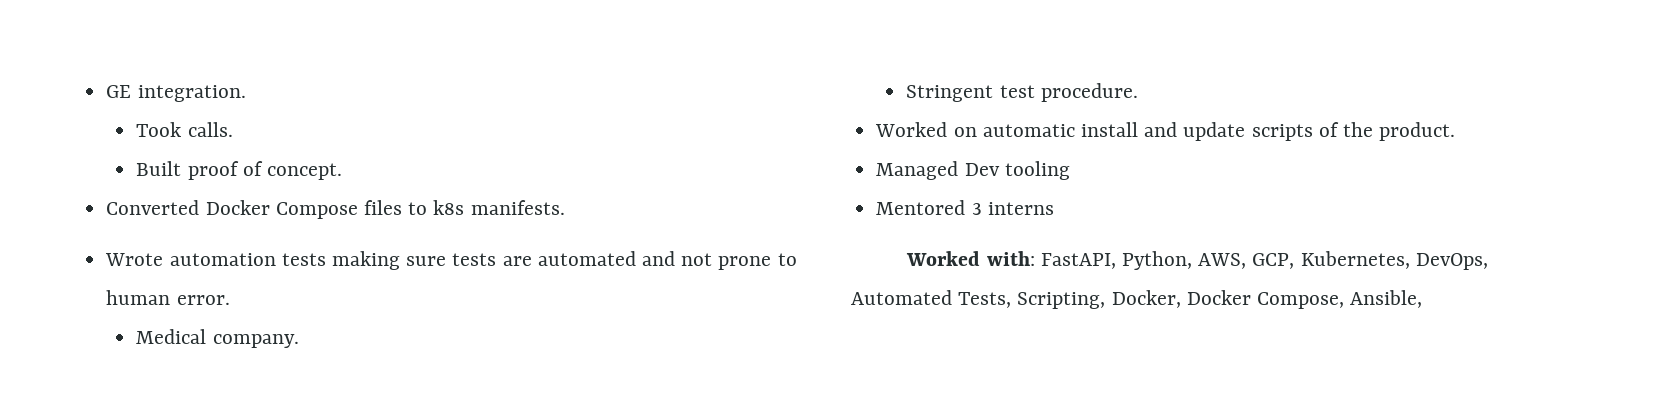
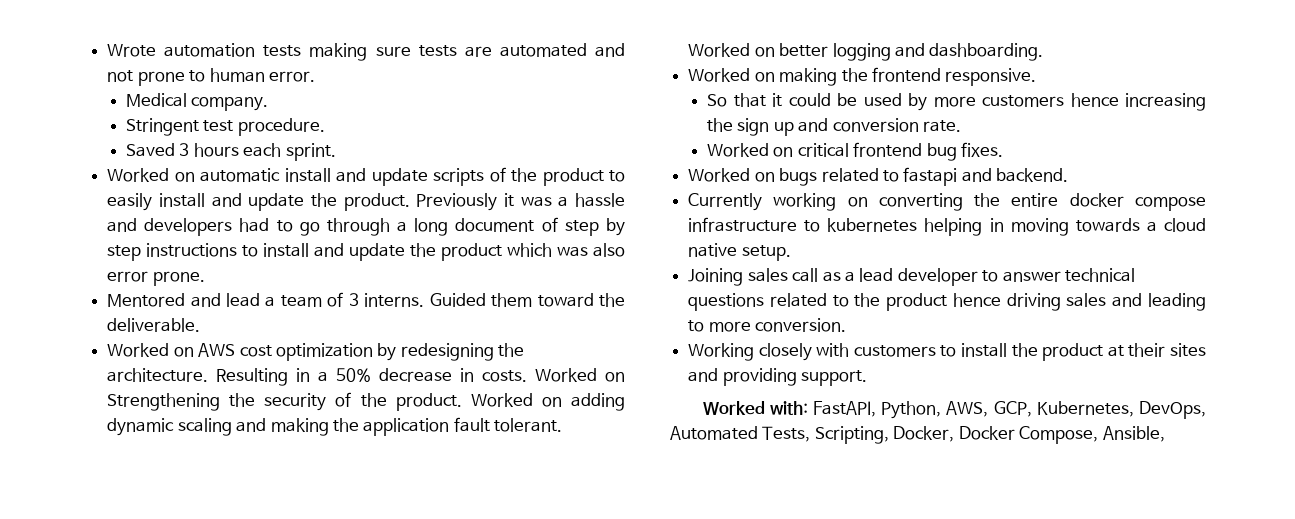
[106,85,246,102] [136,122,233,137] [136,161,343,180] [106,200,565,219] GE integration. // Took calls. // Built proof of concept. // Converted Docker Compose files to k8s manifests. // -> (107, 50) none
(1138, 92) none -> [126,143,336,161] // Saved 3 hours each sprint.
[1379,122,1456,141] [876,161,1070,180] [876,200,1054,215] product. // Managed Dev tooling // Mentored 3 interns -> [542,168,625,186] [107,193,625,211] [107,217,625,236] [107,243,625,261] [107,271,205,286] [107,292,625,307] [107,318,201,332] [107,343,525,361] [107,368,626,386] [107,392,625,411] [107,417,563,436] [688,43,1044,61] [688,67,1037,86] [707,93,1206,111] [707,118,962,136] [707,142,1004,161] [688,167,1069,186] [688,193,1206,211] [688,217,1206,236] [688,243,791,261] [688,268,1136,286] [688,293,1206,311] [688,318,847,332] [688,343,1206,361] [688,368,868,386] product to easily install and update the product. Previously it was a hassle and developers had to go through a long document of step by step instructions to install and update the product which was also error prone. // Mentored and lead a team of 3 interns. Guided them toward the deliverable. // Worked on AWS cost optimization by redesigning the architecture. Resulting in a 50% decrease in costs. Worked on Strengthening the security of the product. Worked on adding dynamic scaling and making the application fault tolerant. Worked on better logging and dashboarding. // Worked on making the frontend responsive. // So that it could be used by more customers hence increasing the sign up and conversion rate. // Worked on critical frontend bug fixes. // Worked on bugs related to fastapi and backend. // Currently working on converting the entire docker compose infrastructure to kubernetes helping in moving towards a cloud native setup. // Joining sales call as a lead developer to answer technical questions related to the product hence driving sales and leading to more conversion. // Working closely with customers to install the product at their sites and providing support.

